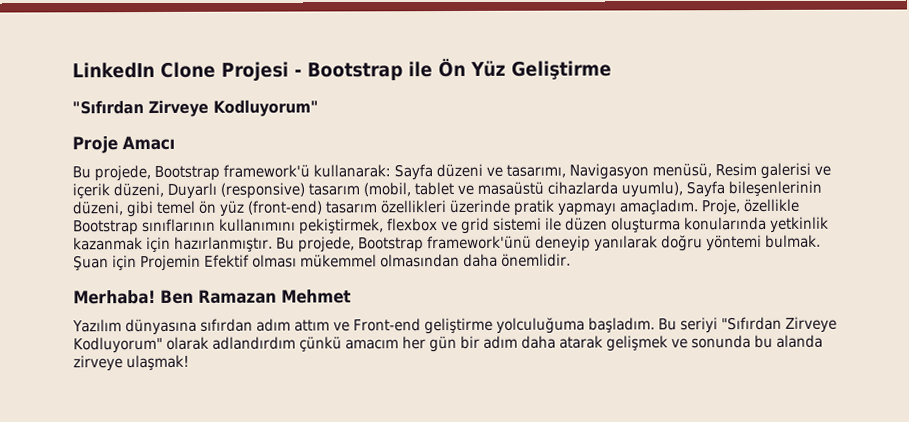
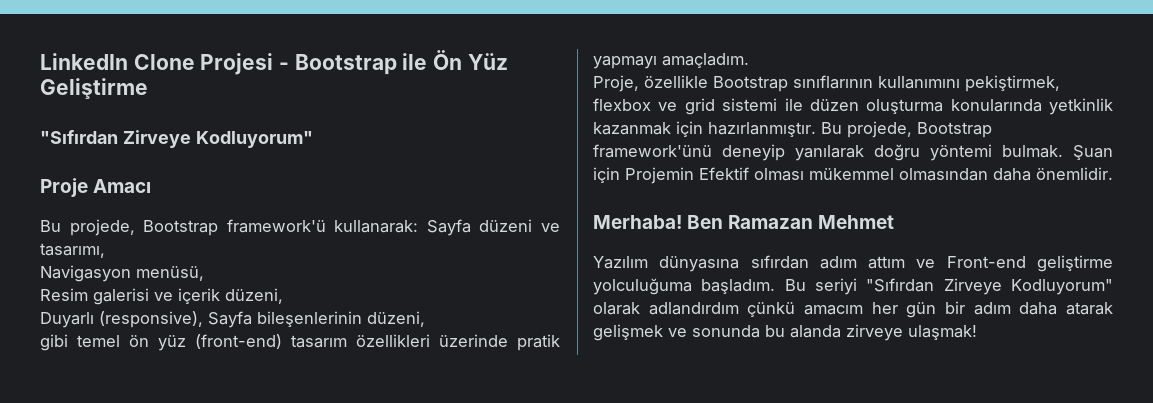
(566, 171) none -> (105, 250) //
(712, 170) none -> (204, 273) //
[167,181,683,199] Duyarlı (responsive) tasarım (mobil, tablet ve masaüstü cihazlarda uyumlu), -> [40,311,203,328] // Duyarlı (responsive),
(124, 208) none -> (425, 319) //
(699, 207) none -> (749, 60) //

